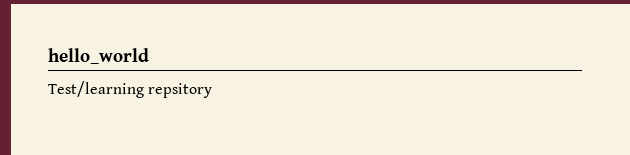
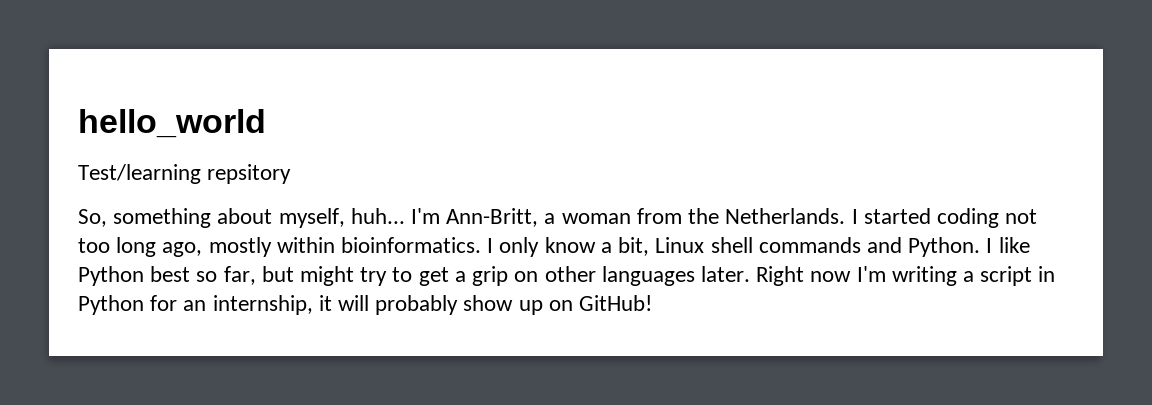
(213, 90) none -> [78,208,1038,228] [78,237,1030,257] [78,266,1056,286] [78,295,653,315] // So, something about myself, huh... I'm Ann-Britt, a woman from the Netherlands. I started coding not too long ago, mostly within bioinformatics. I only know a bit, Linux shell commands and Python. I like Python best so far, but might try to get a grip on other languages later. Right now I'm writing a script in Python for an internship, it will probably show up on GitHub!

